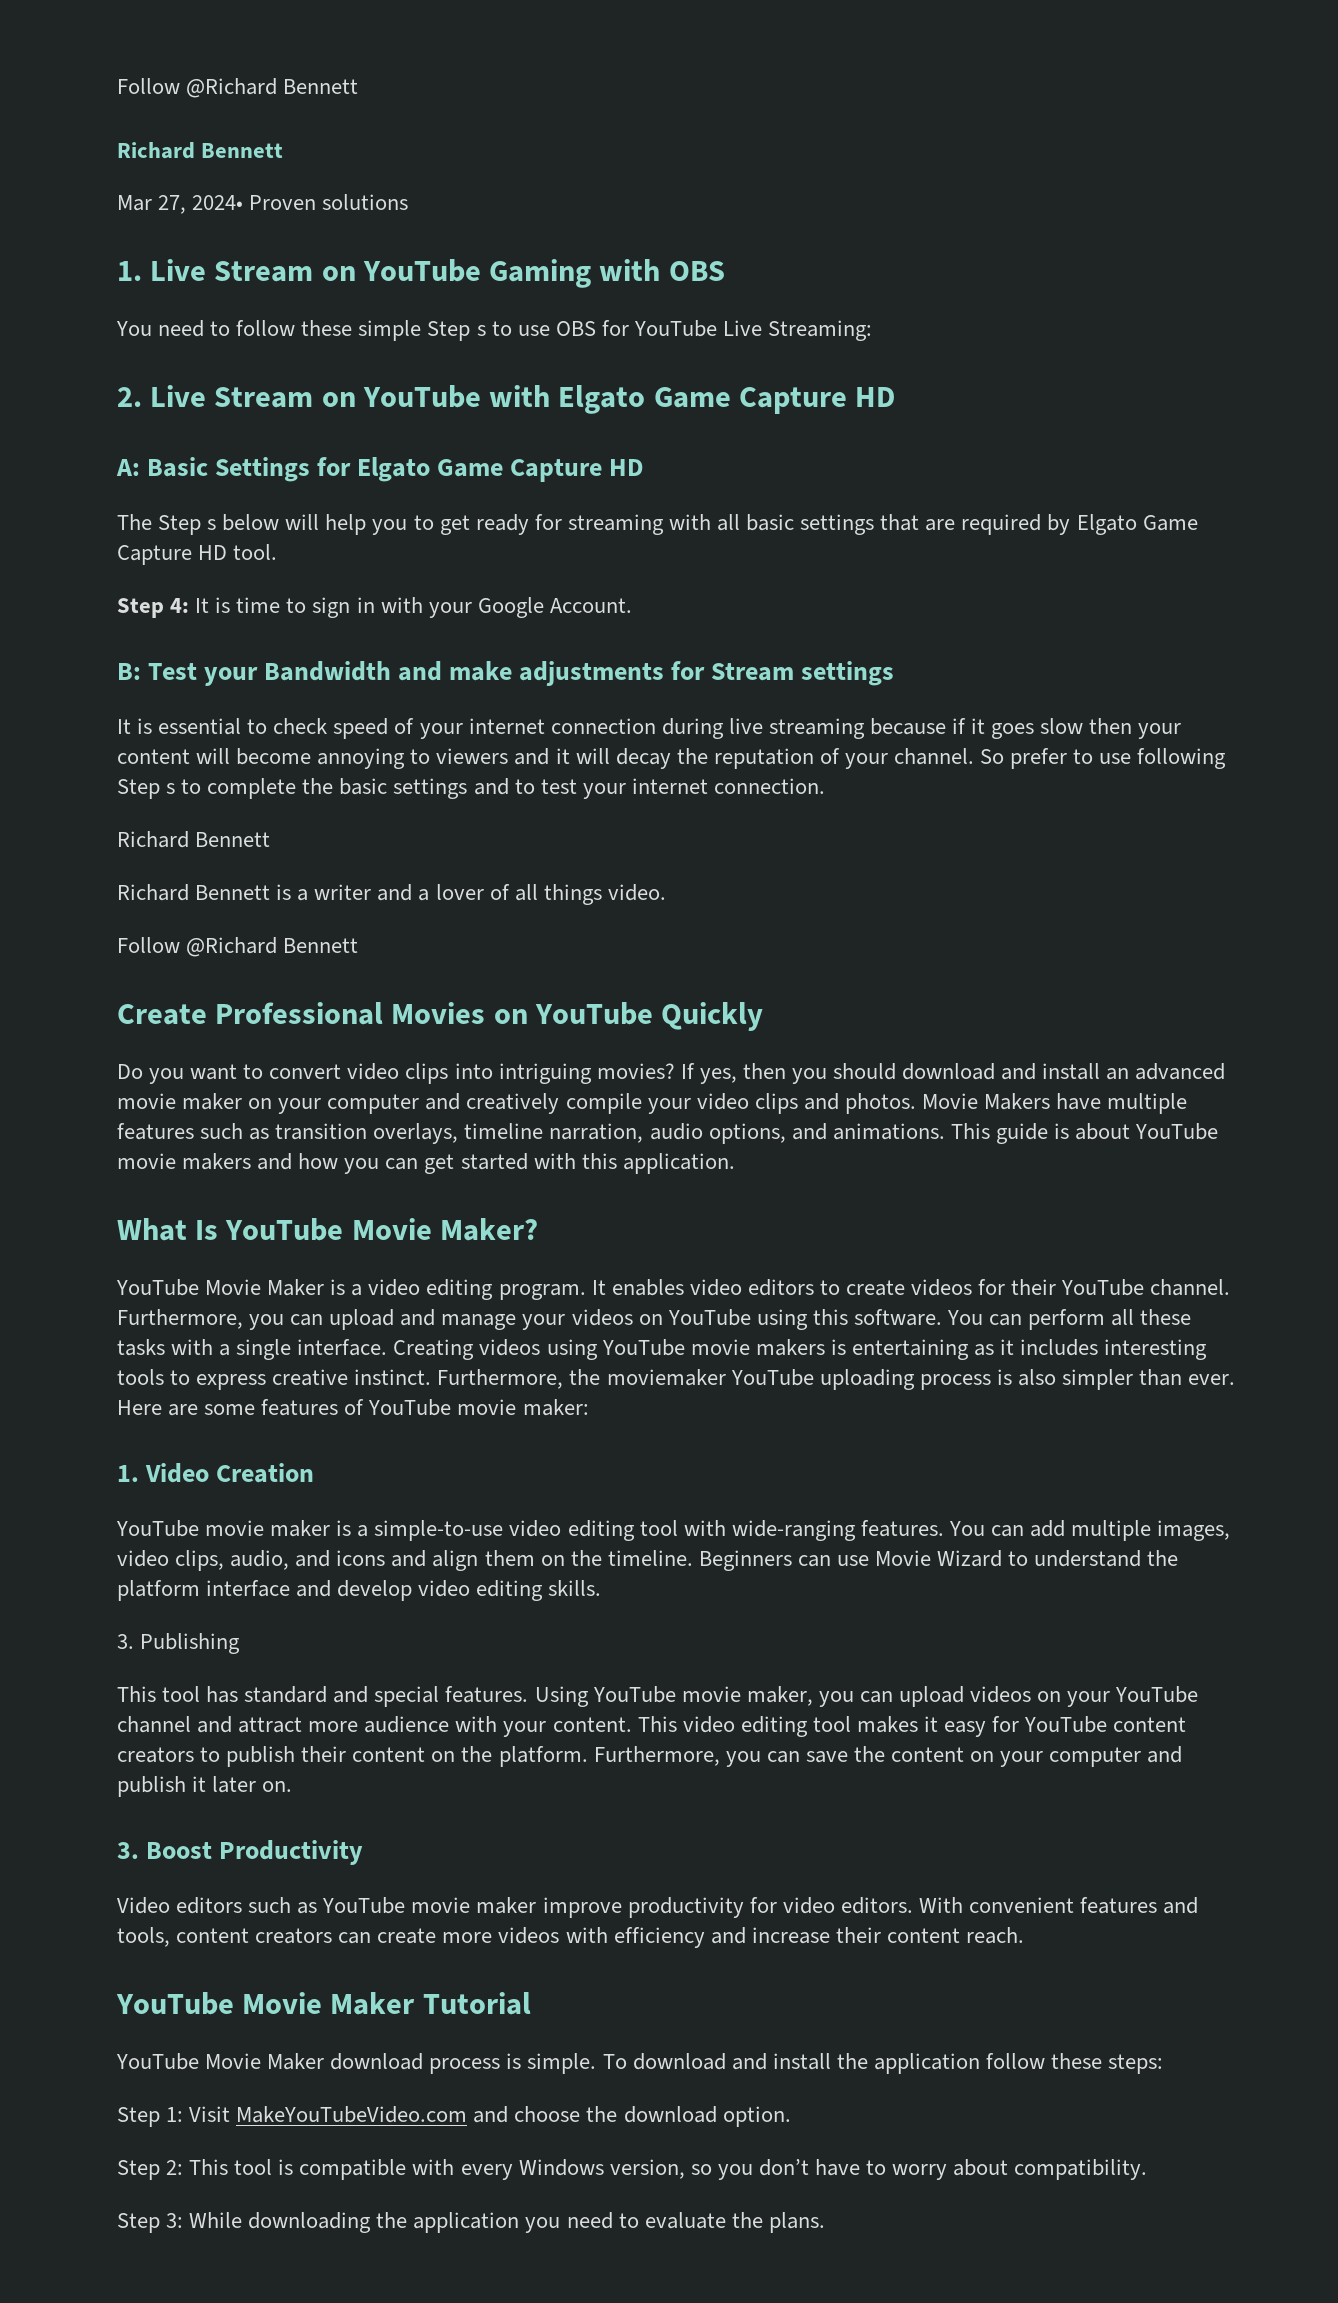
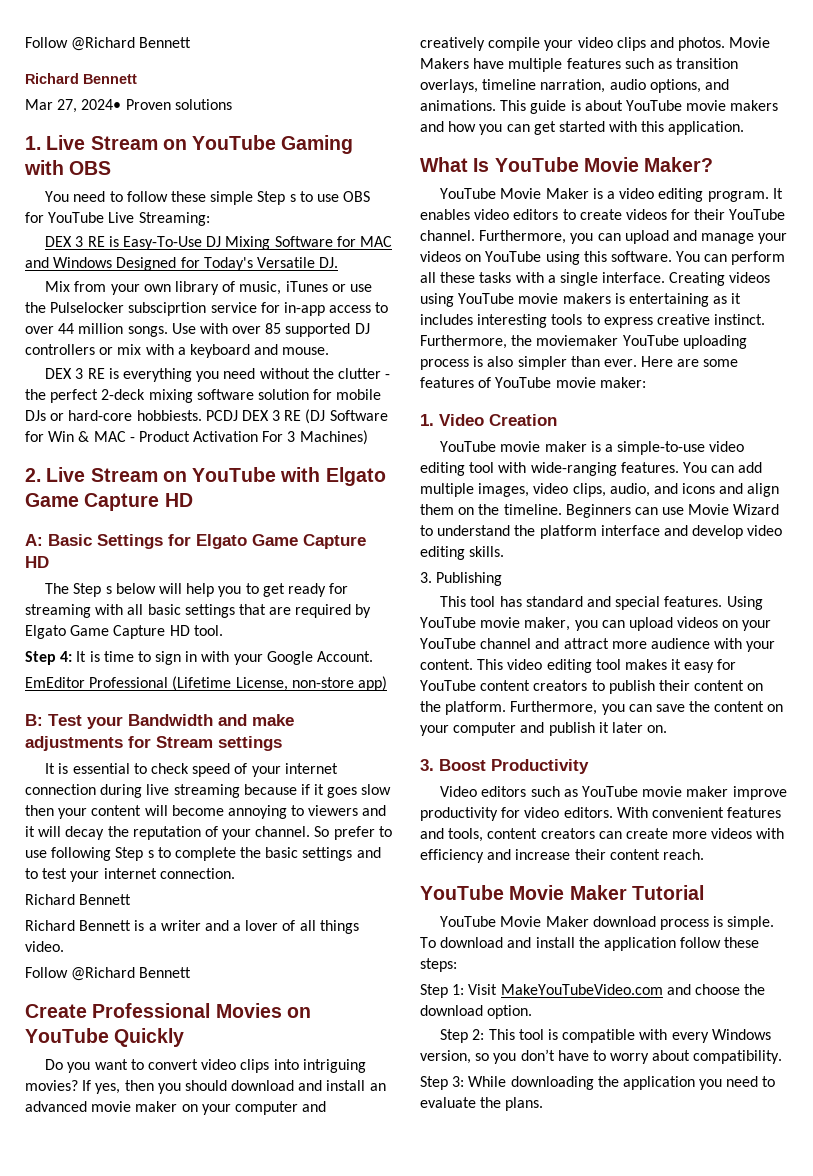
(873, 330) none -> [45,236,392,250] [25,257,339,271] [45,281,372,295] [25,302,389,316] [25,323,370,337] [25,344,330,358] [45,368,391,382] [25,389,382,403] [25,409,388,424] [25,430,368,445] // DEX 3 RE is Easy-To-Use DJ Mixing Software for MAC and Windows Designed for Today's Versatile DJ. // Mix from your own library of music, iTunes or use the Pulselocker subsciprtion service for in-app access to over 44 million songs. Use with over 85 supported DJ controllers or mix with a keyboard and mouse. // DEX 3 RE is everything you need without the clutter - the perfect 2-deck mixing software solution for mobile DJs or hard-core hobbiests. PCDJ DEX 3 RE (DJ Software for Win & MAC - Product Activation For 3 Machines)
(632, 605) none -> [25,676,387,691] // EmEditor Professional (Lifetime License, non-store app)

